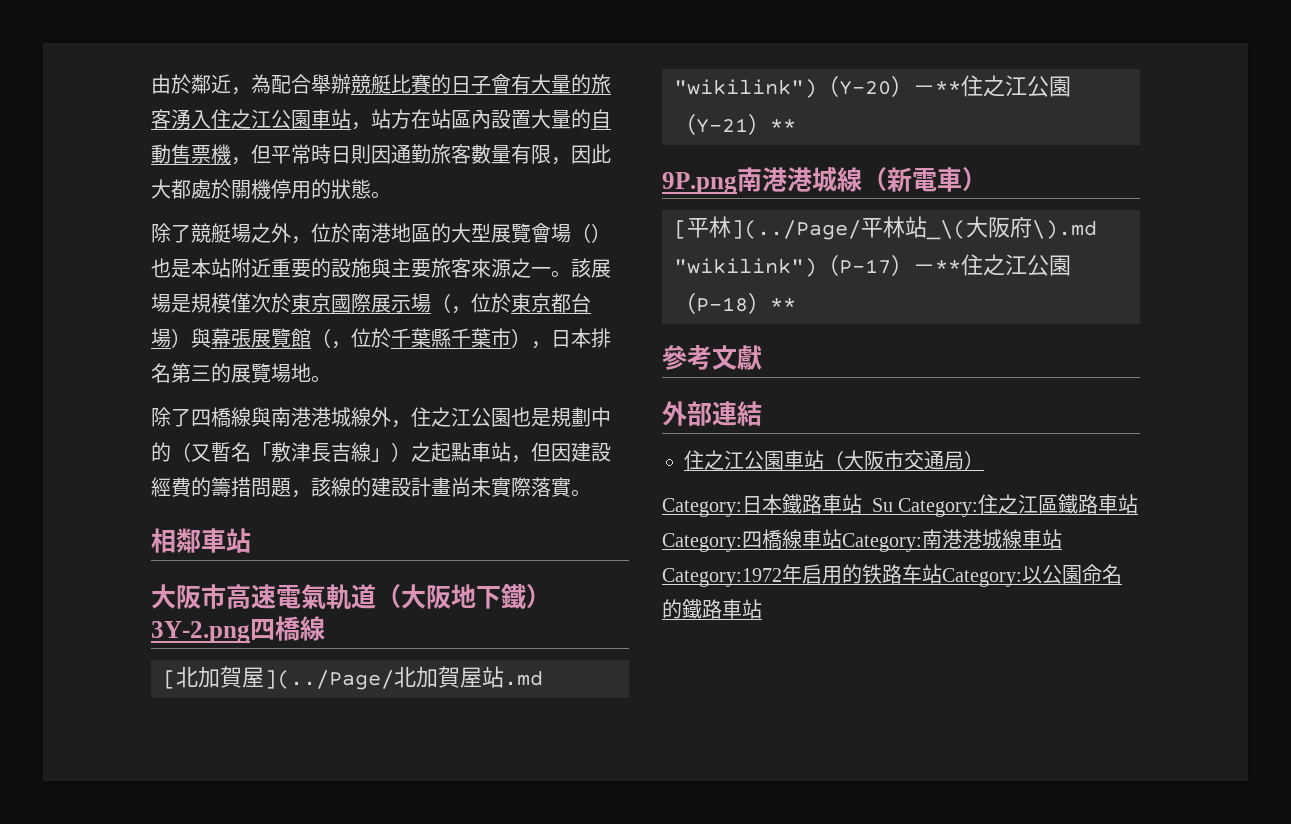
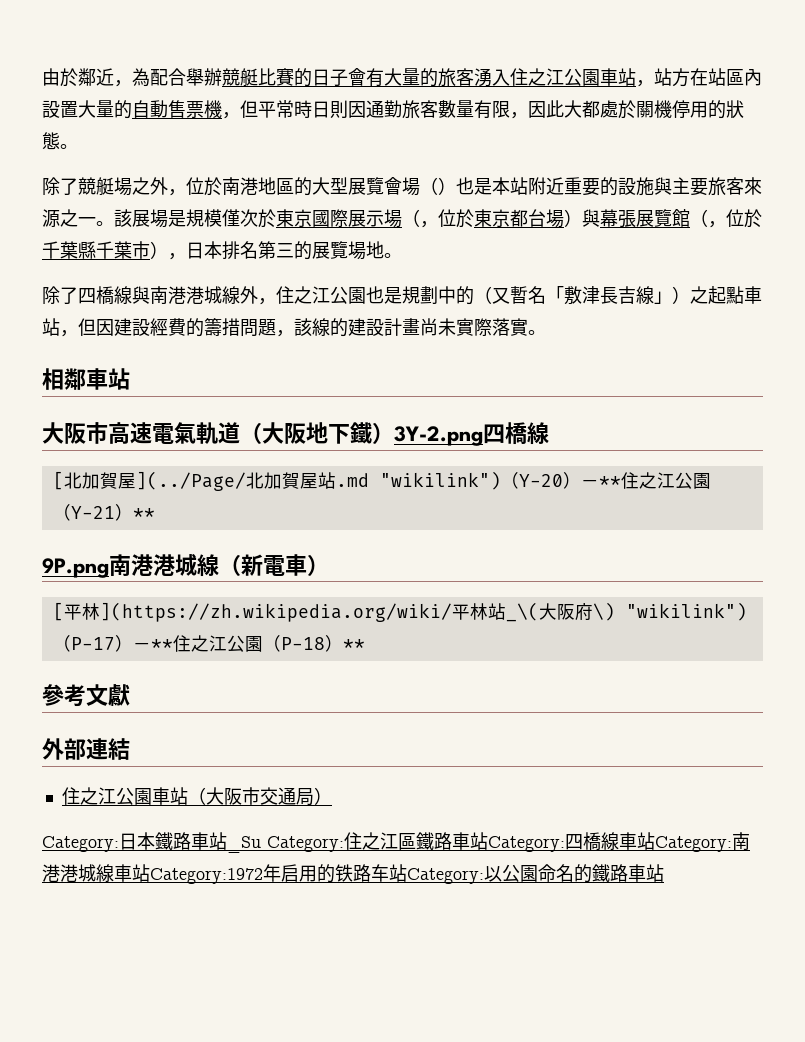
[731,220,861,240] ](../Page/ -> [99,602,452,622] ](https://zh.wikipedia.org/wiki/
[1032,220,1097,239] \).md -> [592,602,615,621] \)

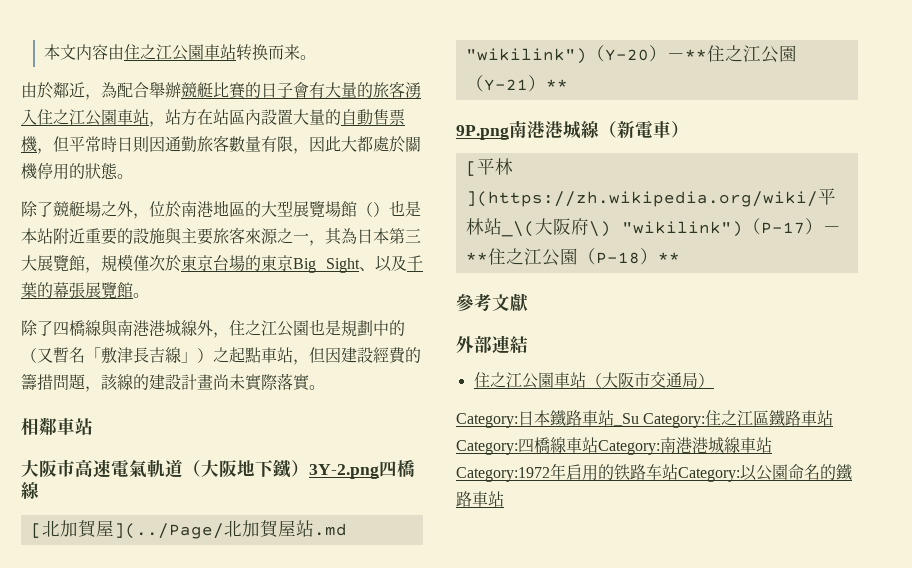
(42, 77) none -> [44,44,317,61] 本文内容由住之江公園車站转换而来。 //
[384,177,420,196] 會場 -> [325,201,357,217] 場館
[96,209,762,228] [42,241,384,260] 。該展場是規模僅次於東京國際展示場（，位於東京都台場）與幕張展覽館（，位於千葉縣千葉市），日本排名第三的展覽場地 -> [309,228,421,246] [21,254,423,273] [21,282,133,299] ，其為日本第三大展覽館，規模僅次於東京台場的東京Big Sight、以及千葉的幕張展覽館

